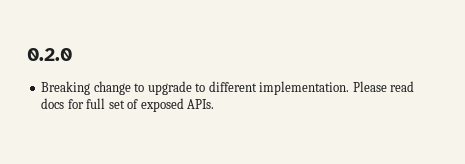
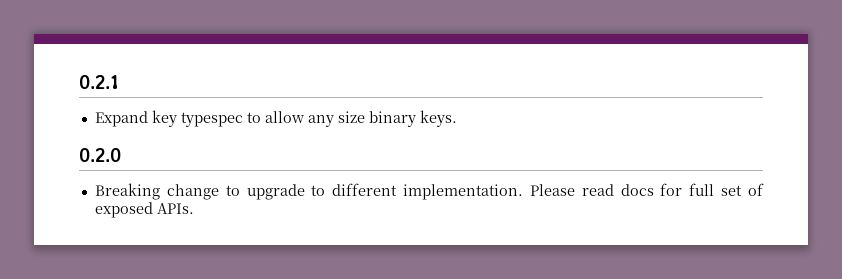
(27, 54) none -> [79,75,119,89] [94,110,457,127] 0.2.1 // Expand key typespec to allow any size binary keys. //

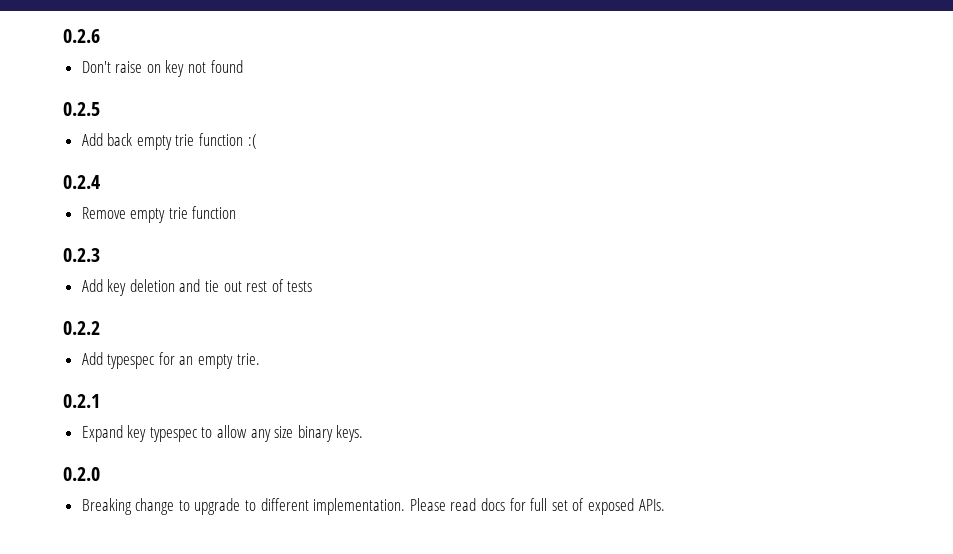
(79, 82) none -> [63,29,100,43] [81,60,243,77] [63,102,100,116] [81,133,257,150] [63,175,100,189] [81,206,237,223] [63,248,100,262] [81,279,313,296] [63,321,100,335] [81,352,260,369] 0.2.6 // Don't raise on key not found // 0.2.5 // Add back empty trie function :( // 0.2.4 // Remove empty trie function // 0.2.3 // Add key deletion and tie out rest of tests // 0.2.2 // Add typespec for an empty trie. //

